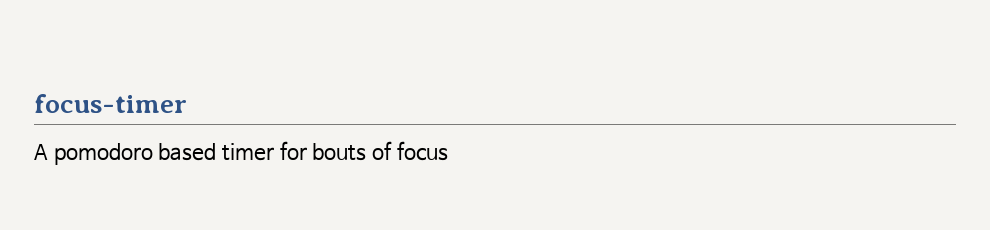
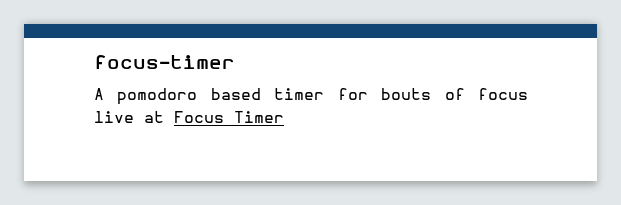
(448, 151) none -> [94,111,284,123] live at Focus Timer

